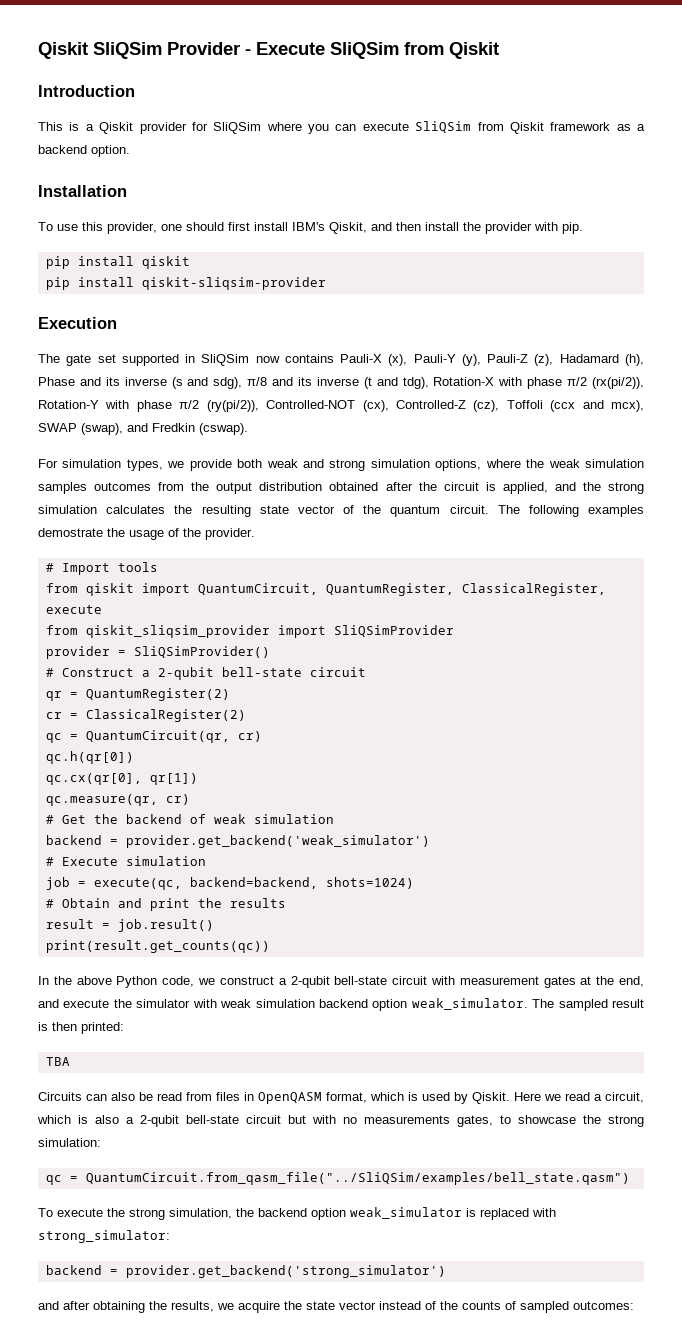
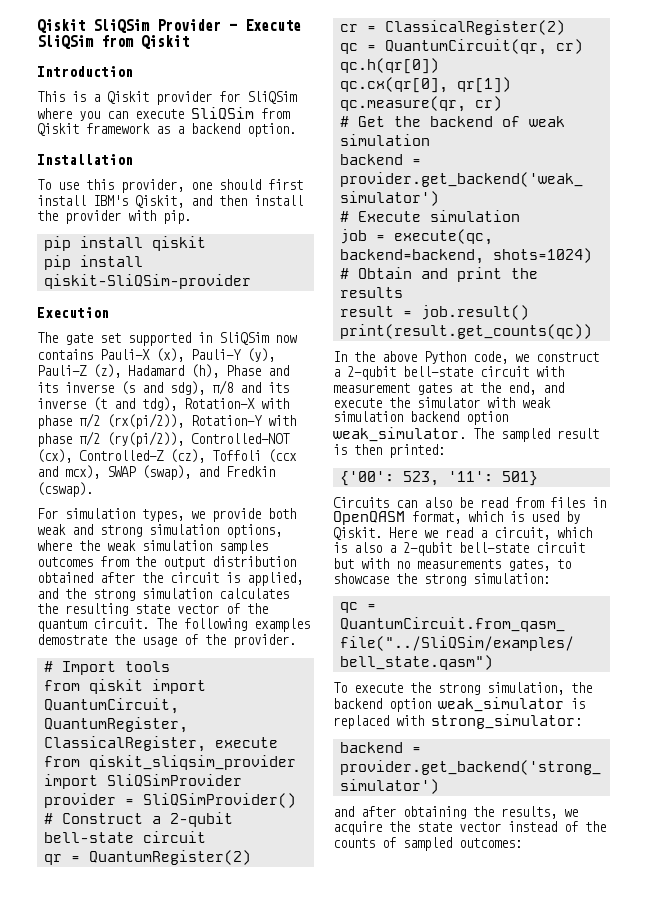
[141,277,326,290] qiskit-sliqsim-provider -> [43,274,251,289] qiskit-SliQSim-provider
[45,1057,70,1066] TBA -> [339,471,538,486] {'00': 523, '11': 501}

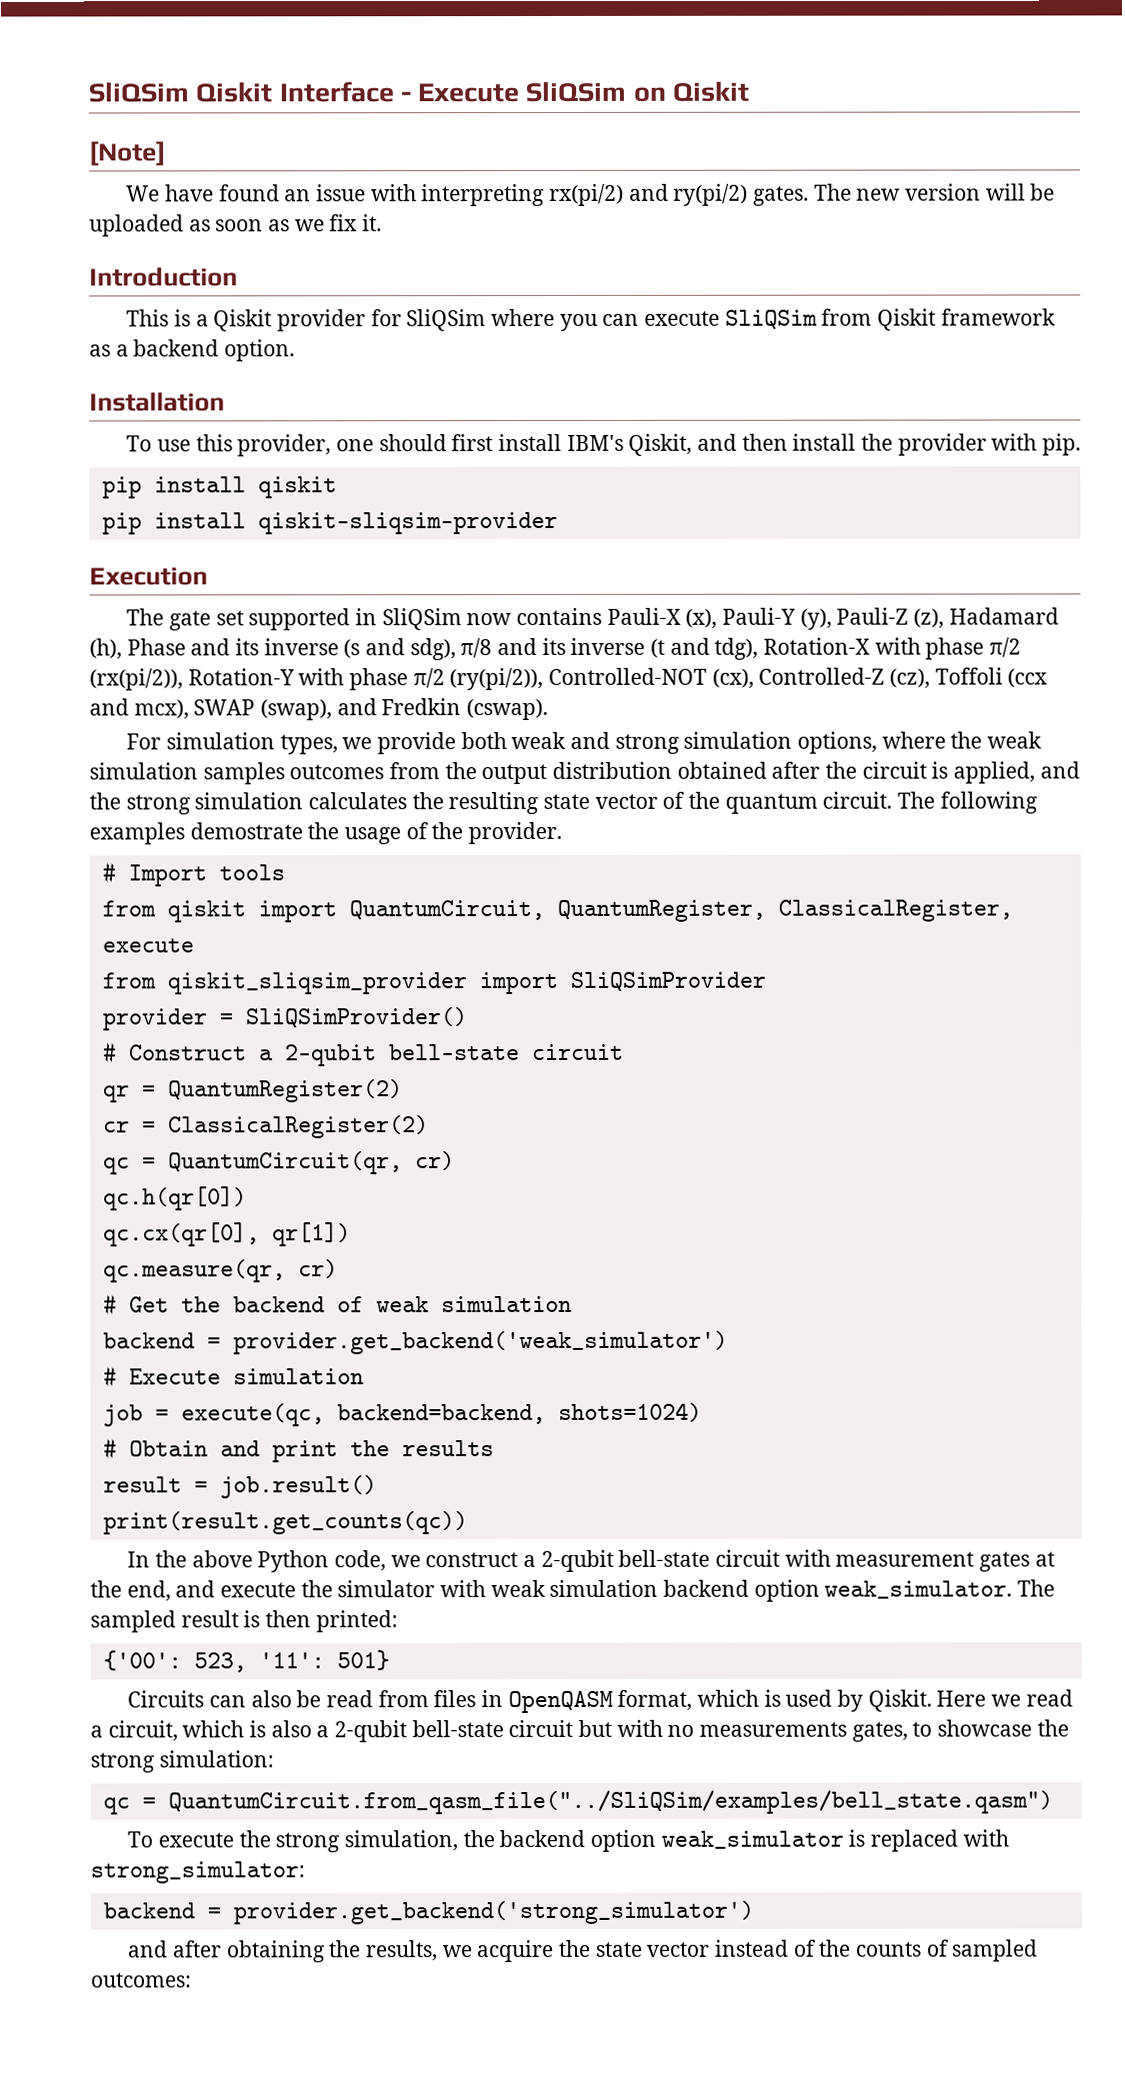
[37,19,221,33] Qiskit SliQSim Provider -> [88,81,395,103] SliQSim Qiskit Interface
[101,35,189,49] from Qiskit -> [632,81,751,102] [89,141,166,166] [126,183,1056,207] [89,214,383,237] on Qiskit // [Note] // We have found an issue with interpreting rx(pi/2) and ry(pi/2) gates. The new version will be uploaded as soon as we fix it.
[43,274,251,289] qiskit-SliQSim-provider -> [257,512,558,535] qiskit-sliqsim-provider

